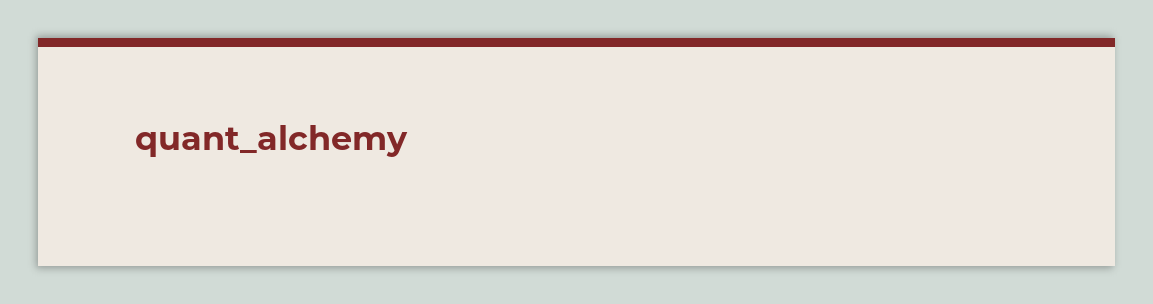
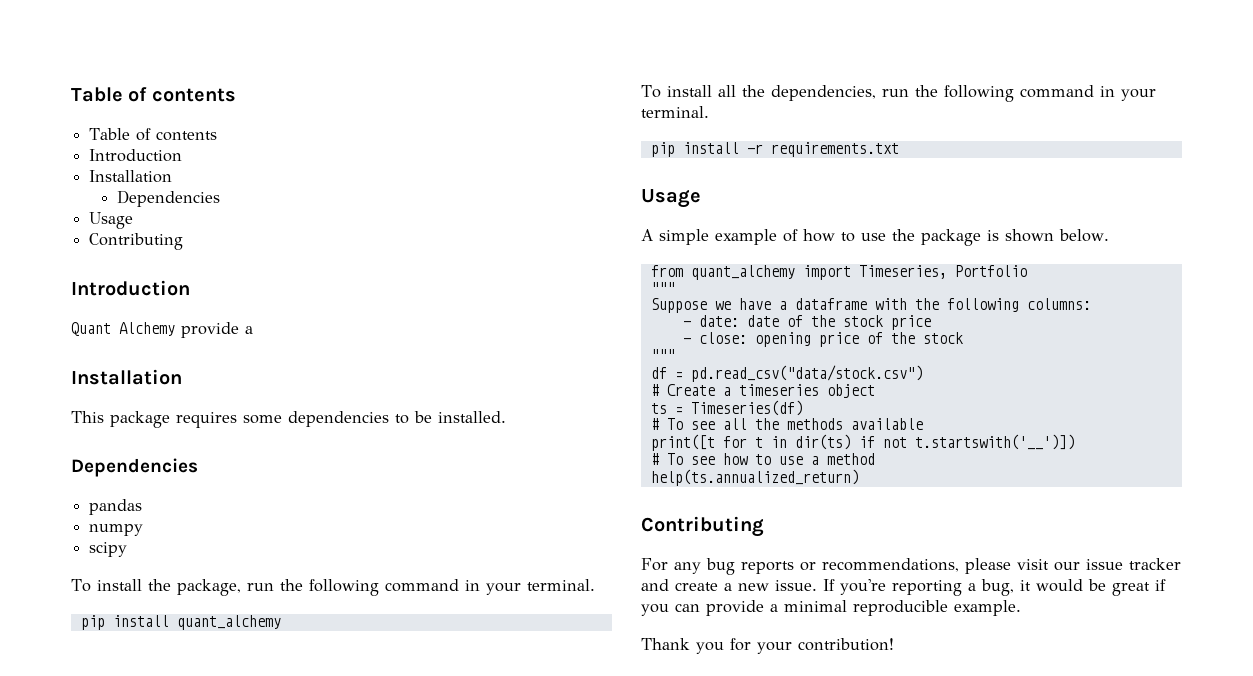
[135,125,408,157] quant_alchemy -> [71,87,236,102] [89,128,218,141] [89,149,183,162] [89,170,173,183] [117,190,221,207] [89,212,134,229] [89,233,184,250] [71,280,190,296] [71,322,253,338] [71,369,182,385] [71,411,506,428] [71,458,198,477] [89,499,143,515] [89,524,144,536] [89,542,128,557] [71,579,595,596] [80,615,281,630] [641,85,1156,102] [641,106,709,118] [650,142,899,157] [641,189,701,208] [641,229,1109,246] [650,265,1027,280] [650,282,675,294] [650,298,1091,313] [682,315,931,330] [682,332,963,347] [650,349,675,361] [650,365,923,382] [650,384,875,398] [650,400,803,416] [650,418,923,430] [650,434,1075,451] [650,453,875,465] [650,469,859,486] [641,516,764,537] [641,558,1181,575] [641,579,1166,596] [641,600,1021,616] [641,638,894,654] Table of contents // Table of contents // Introduction // Installation // Dependencies // Usage // Contributing // Introduction // Quant Alchemy provide a // Installation // This package requires some dependencies to be installed. // Dependencies // pandas // numpy // scipy // To install the package, run the following command in your terminal. // pip install quant_alchemy // To install all the dependencies, run the following command in your terminal. // pip install -r requirements.txt // Usage // A simple example of how to use the package is shown below. // from quant_alchemy import Timeseries, Portfolio // """ // Suppose we have a dataframe with the following columns: // - date: date of the stock price // - close: opening price of the stock // """ // df = pd.read_csv("data/stock.csv") // # Create a timeseries object // ts = Timeseries(df) // # To see all the methods available // print([t for t in dir(ts) if not t.startswith('__')]) // # To see how to use a method // help(ts.annualized_return) // Contributing // For any bug reports or recommendations, please visit our issue tracker and create a new issue. If you're reporting a bug, it would be great if you can provide a minimal reproducible example. // Thank you for your contribution!

